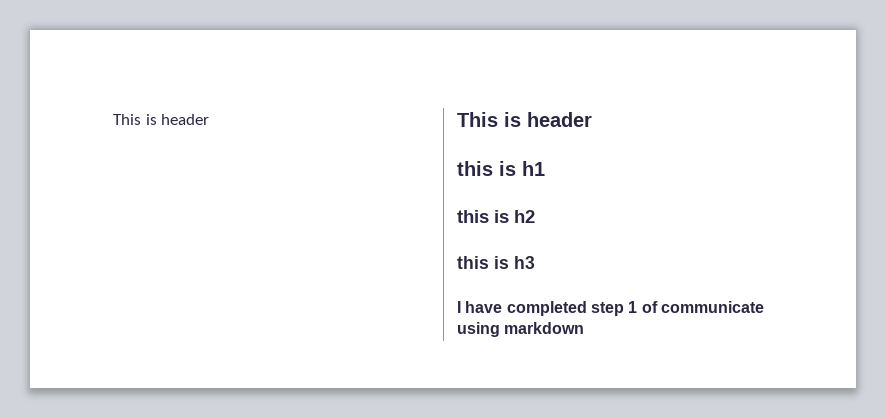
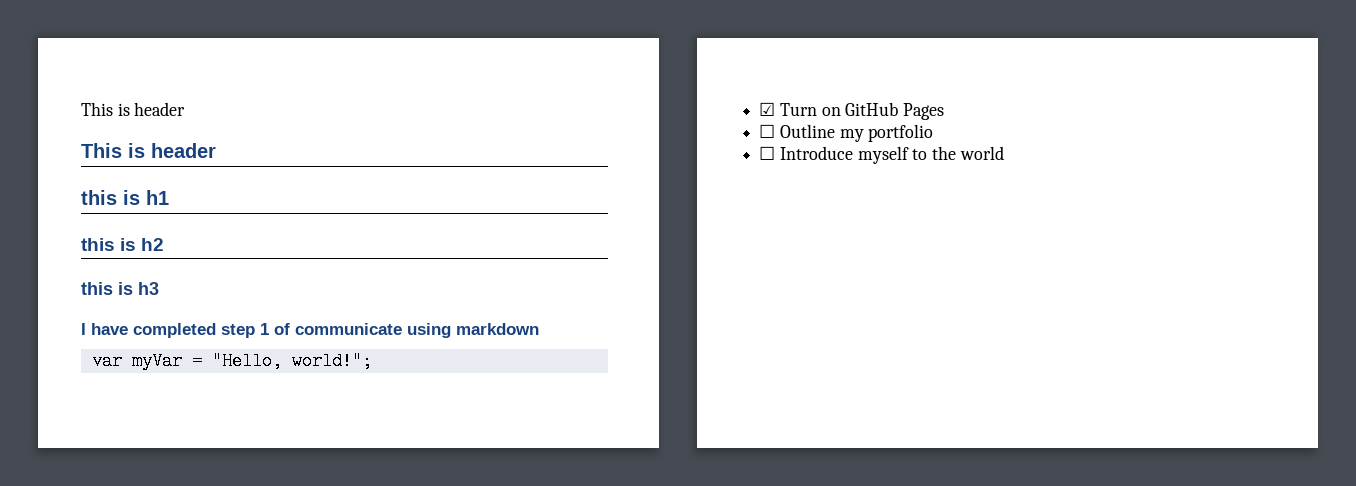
(585, 328) none -> [91,352,372,370] [759,102,945,120] [759,124,934,142] [759,146,1004,164] // var myVar = "Hello, world!"; // ☑ Turn on GitHub Pages // ☐ Outline my portfolio // ☐ Introduce myself to the world

